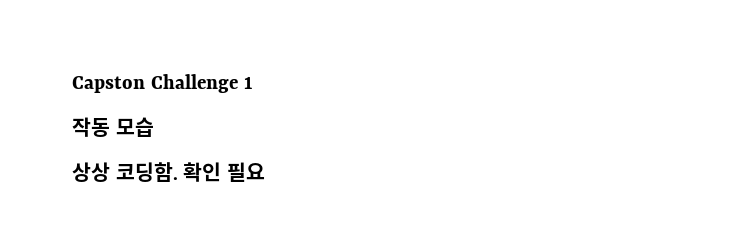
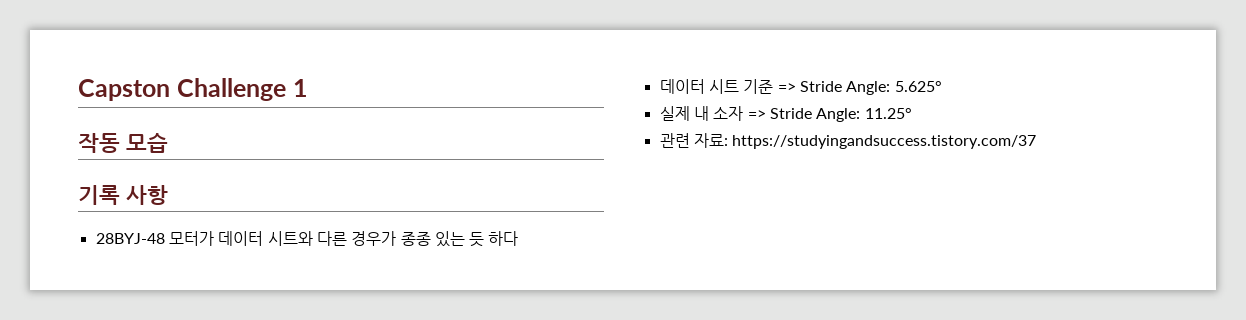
[72,162,265,182] 상상 코딩함. 확인 필요 -> [78,185,168,205] [95,231,519,247] [659,79,942,95] [659,106,912,122] [659,133,1037,149] 기록 사항 // 28BYJ-48 모터가 데이터 시트와 다른 경우가 종종 있는 듯 하다 // 데이터 시트 기준 => Stride Angle: 5.625° // 실제 내 소자 => Stride Angle: 11.25° // 관련 자료: https://studyingandsuccess.tistory.com/37

